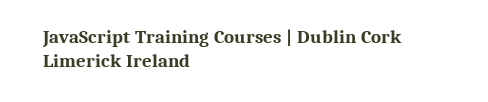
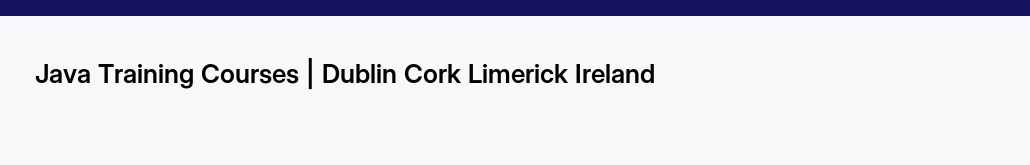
[42,30,130,48] JavaScript -> [35,64,91,83] Java

